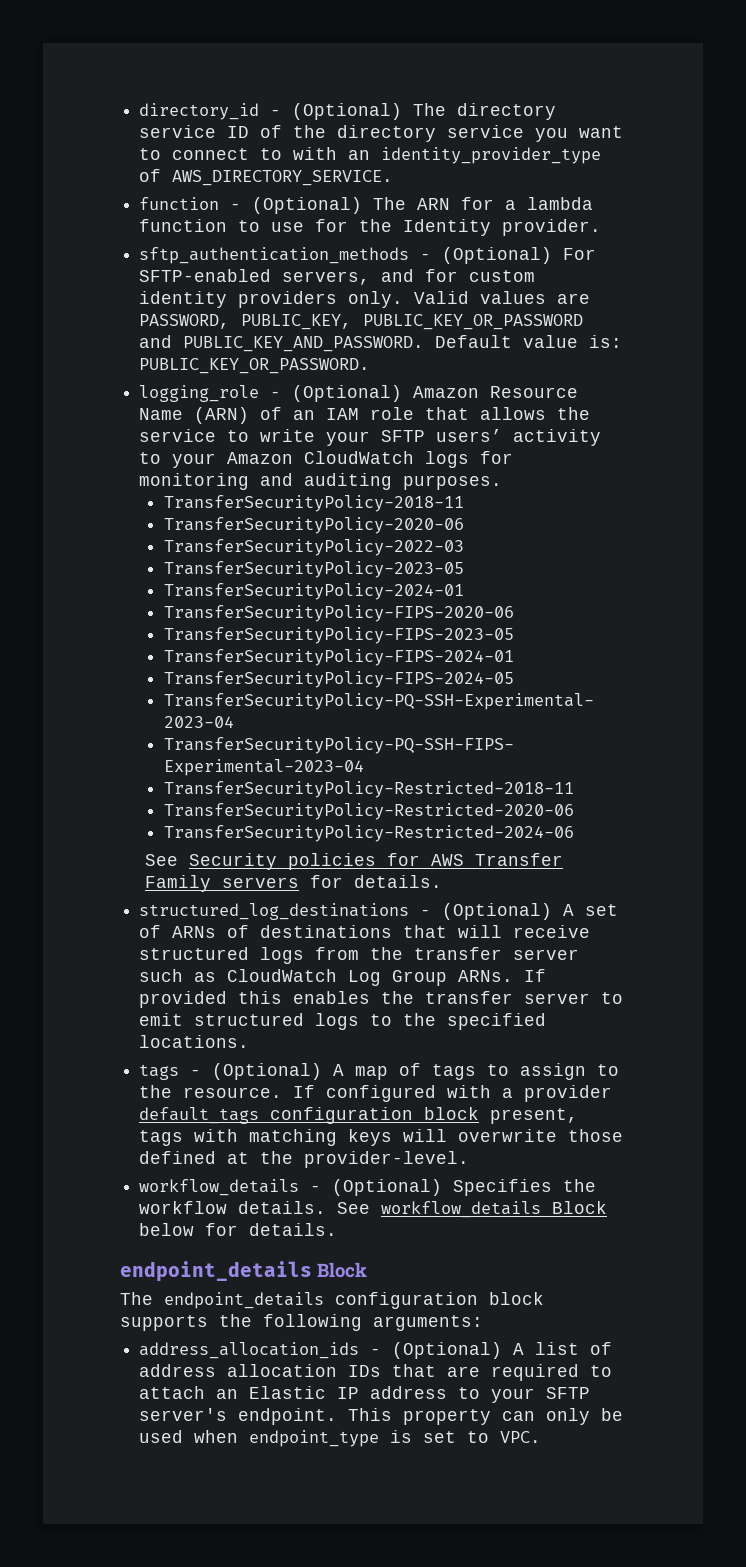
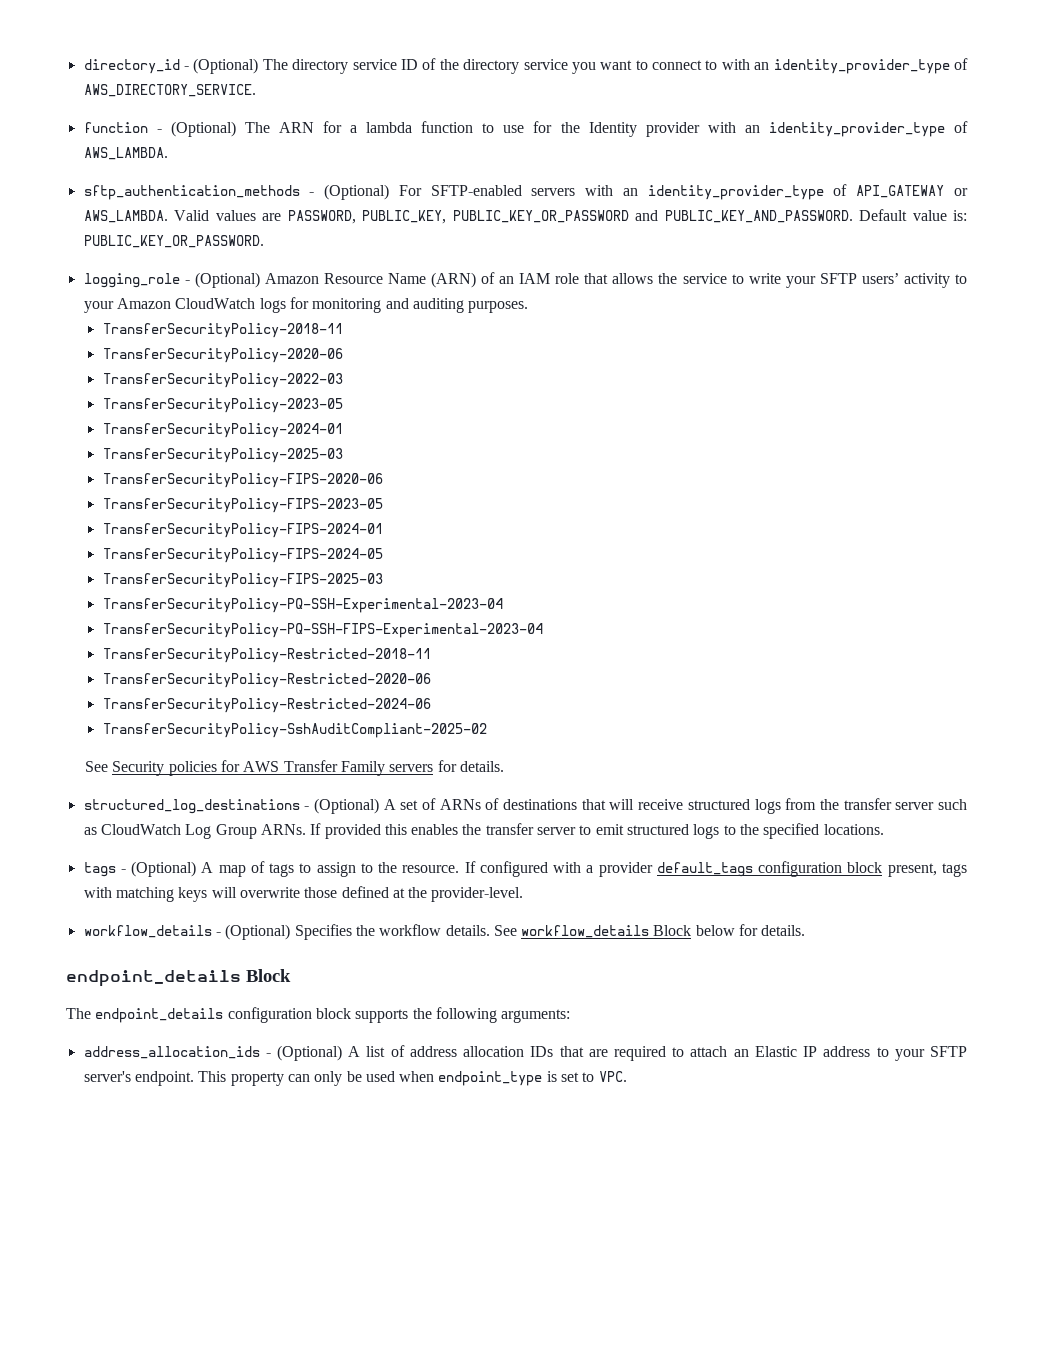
[502,219,602,236] provider. -> [645,121,968,137] [83,147,168,160] provider with an identity_provider_type of AWS_LAMBDA.
[282,269,536,285] [139,291,404,308] servers, and for custom identity providers only. -> [531,184,968,200] [83,210,168,223] servers with an identity_provider_type of API_GATEWAY or AWS_LAMBDA.
(464, 591) none -> [102,448,343,463] // TransferSecurityPolicy-2025-03
(514, 679) none -> [102,573,383,588] // TransferSecurityPolicy-FIPS-2025-03
(574, 833) none -> [102,723,487,738] // TransferSecurityPolicy-SshAuditCompliant-2025-02

